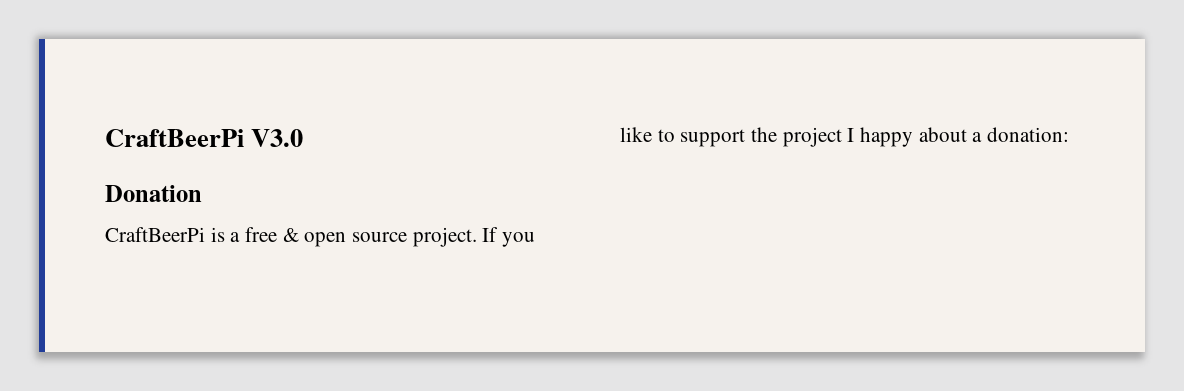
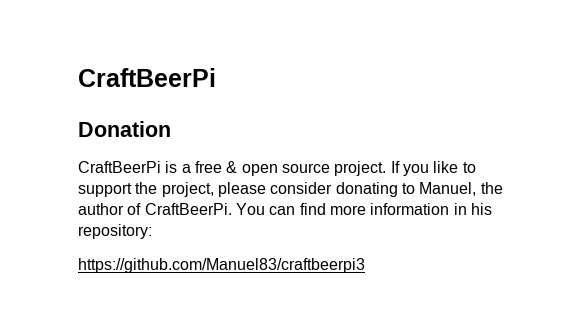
[105,129,304,147] CraftBeerPi V3.0 -> [78,68,216,87] CraftBeerPi
[782,127,1070,147] project I happy about a donation: -> [161,182,503,197] [78,203,492,215] [78,224,152,239] [78,258,365,273] project, please consider donating to Manuel, the author of CraftBeerPi. You can find more information in his repository: // https://github.com/Manuel83/craftbeerpi3

